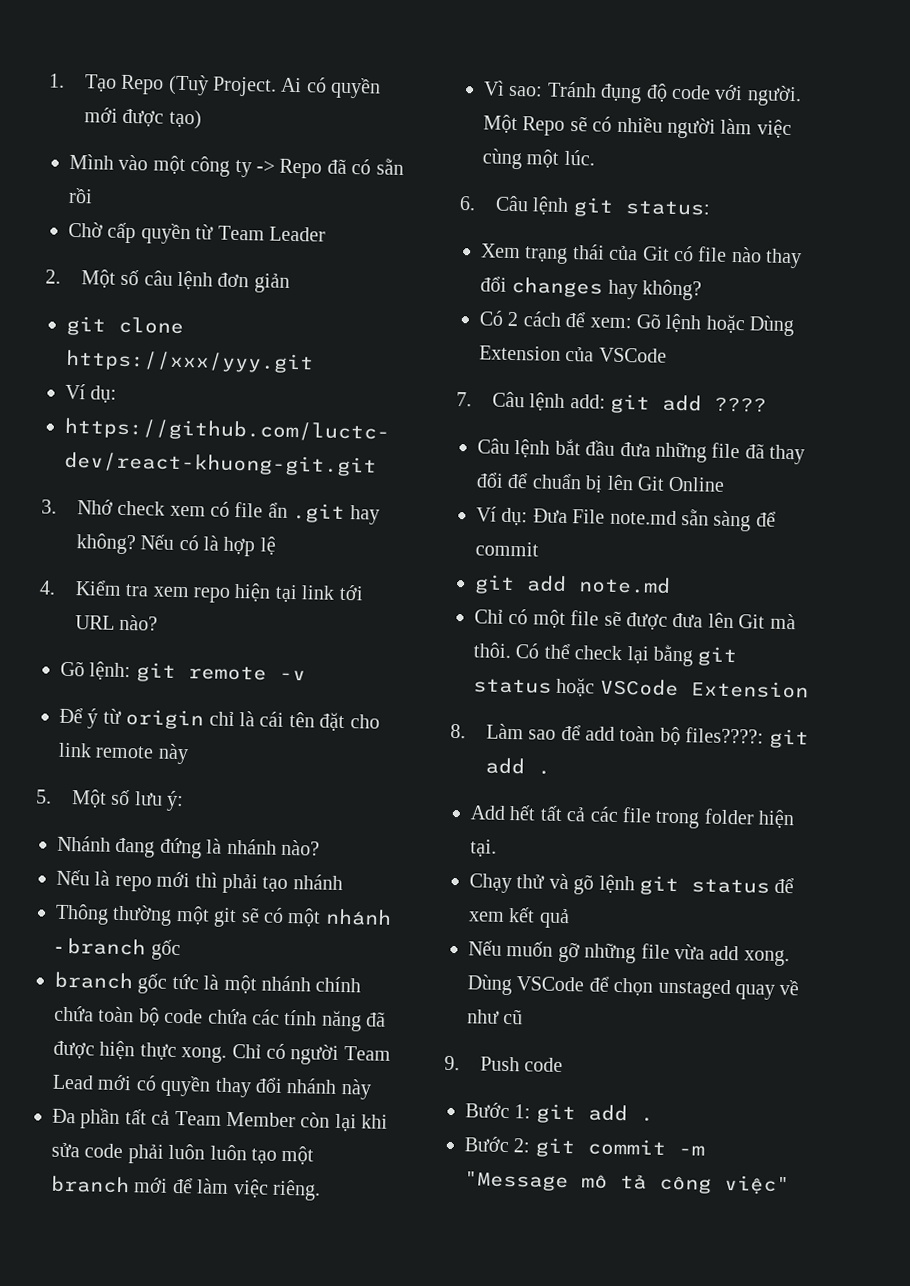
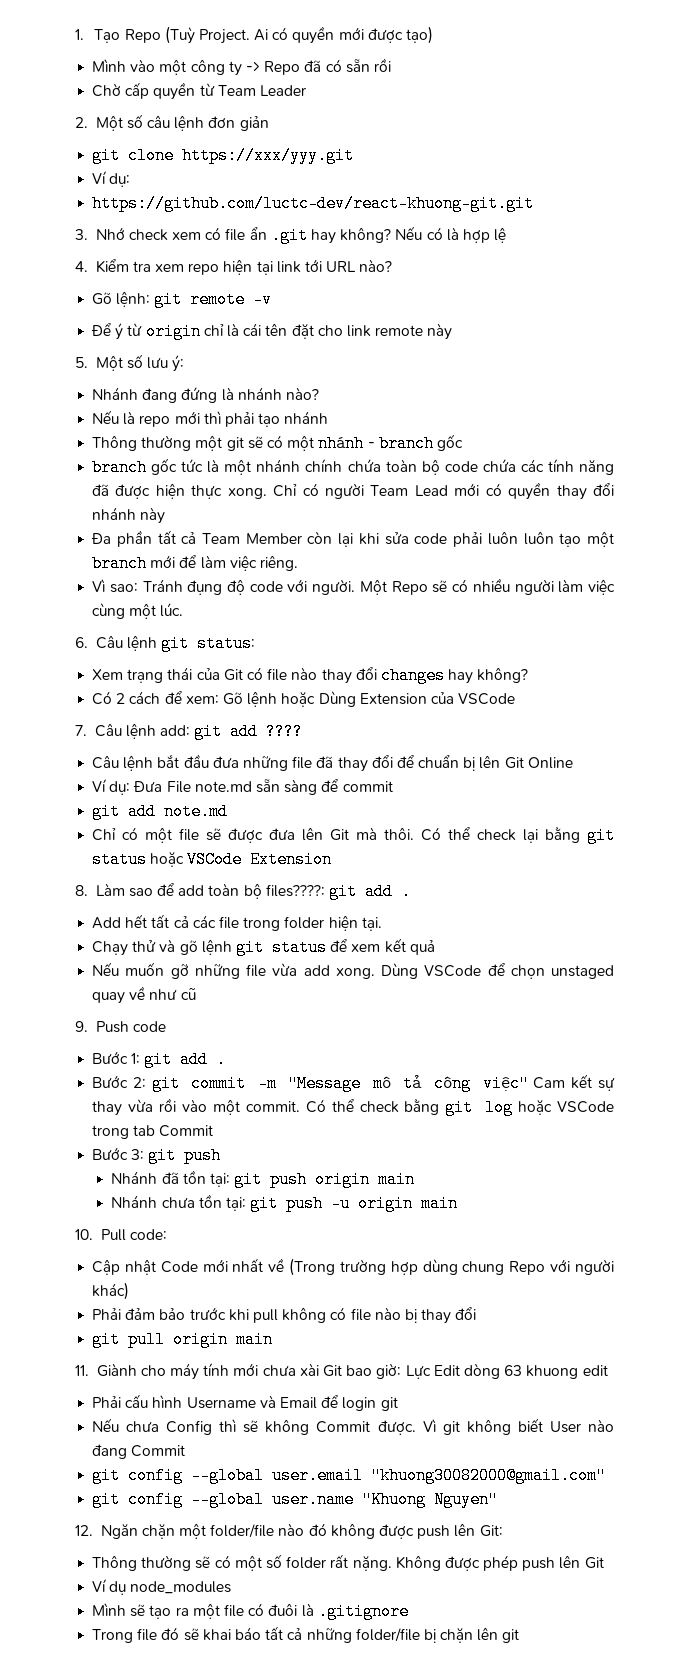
(790, 1185) none -> [533,1074,615,1091] [92,1098,615,1116] [92,1125,214,1139] [92,1147,222,1164] [111,1170,416,1188] [111,1194,459,1212] [75,1229,167,1241] [92,1258,615,1276] [92,1282,130,1300] [92,1307,477,1324] [92,1331,274,1348] [75,1363,608,1380] [92,1394,398,1411] [92,1418,614,1435] [92,1444,186,1459] [92,1467,607,1484] [92,1491,499,1508] [75,1523,503,1539] [92,1554,604,1571] [92,1579,232,1595] [92,1603,409,1620] [92,1626,520,1643] Cam kết sự thay vừa rồi vào một commit. Có thể check bằng git log hoặc VSCode trong tab Commit // Bước 3: git push // Nhánh đã tồn tại: git push origin main // Nhánh chưa tồn tại: git push -u origin main // 10. Pull code: // Cập nhật Code mới nhất về (Trong trường hợp dùng chung Repo với người khác) // Phải đảm bảo trước khi pull không có file nào bị thay đổi // git pull origin main // 11. Giành cho máy tính mới chưa xài Git bao giờ: Lực Edit dòng 63 khuong edit // Phải cấu hình Username và Email để login git // Nếu chưa Config thì sẽ không Commit được. Vì git không biết User nào đang Commit // git config --global user.email "khuong30082000@gmail.com" // git config --global user.name "Khuong Nguyen" // 12. Ngăn chặn một folder/file nào đó không được push lên Git: // Thông thường sẽ có một số folder rất nặng. Không được phép push lên Git // Ví dụ node_modules // Mình sẽ tạo ra một file có đuôi là .gitignore // Trong file đó sẽ khai báo tất cả những folder/file bị chặn lên git

